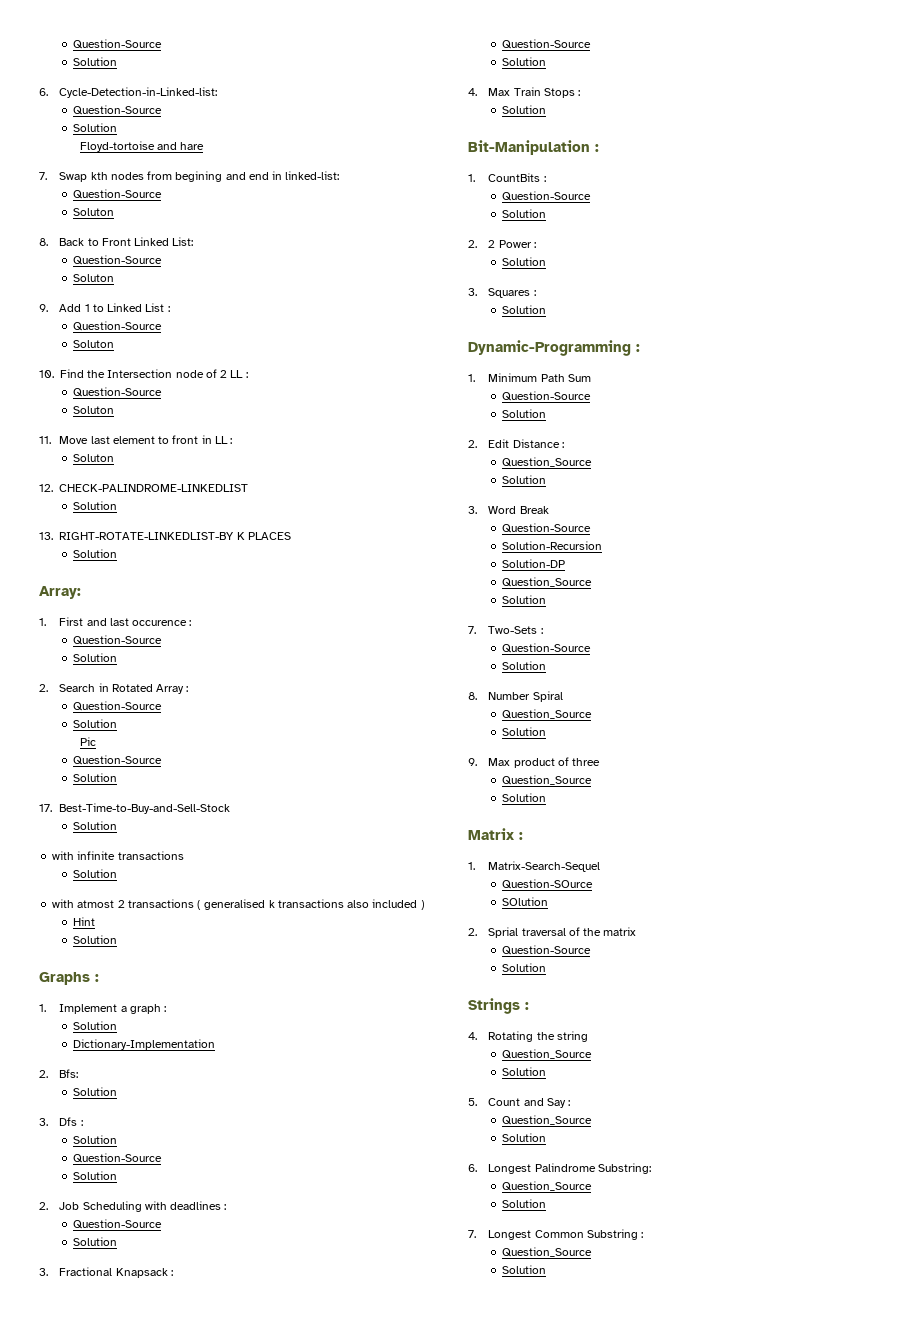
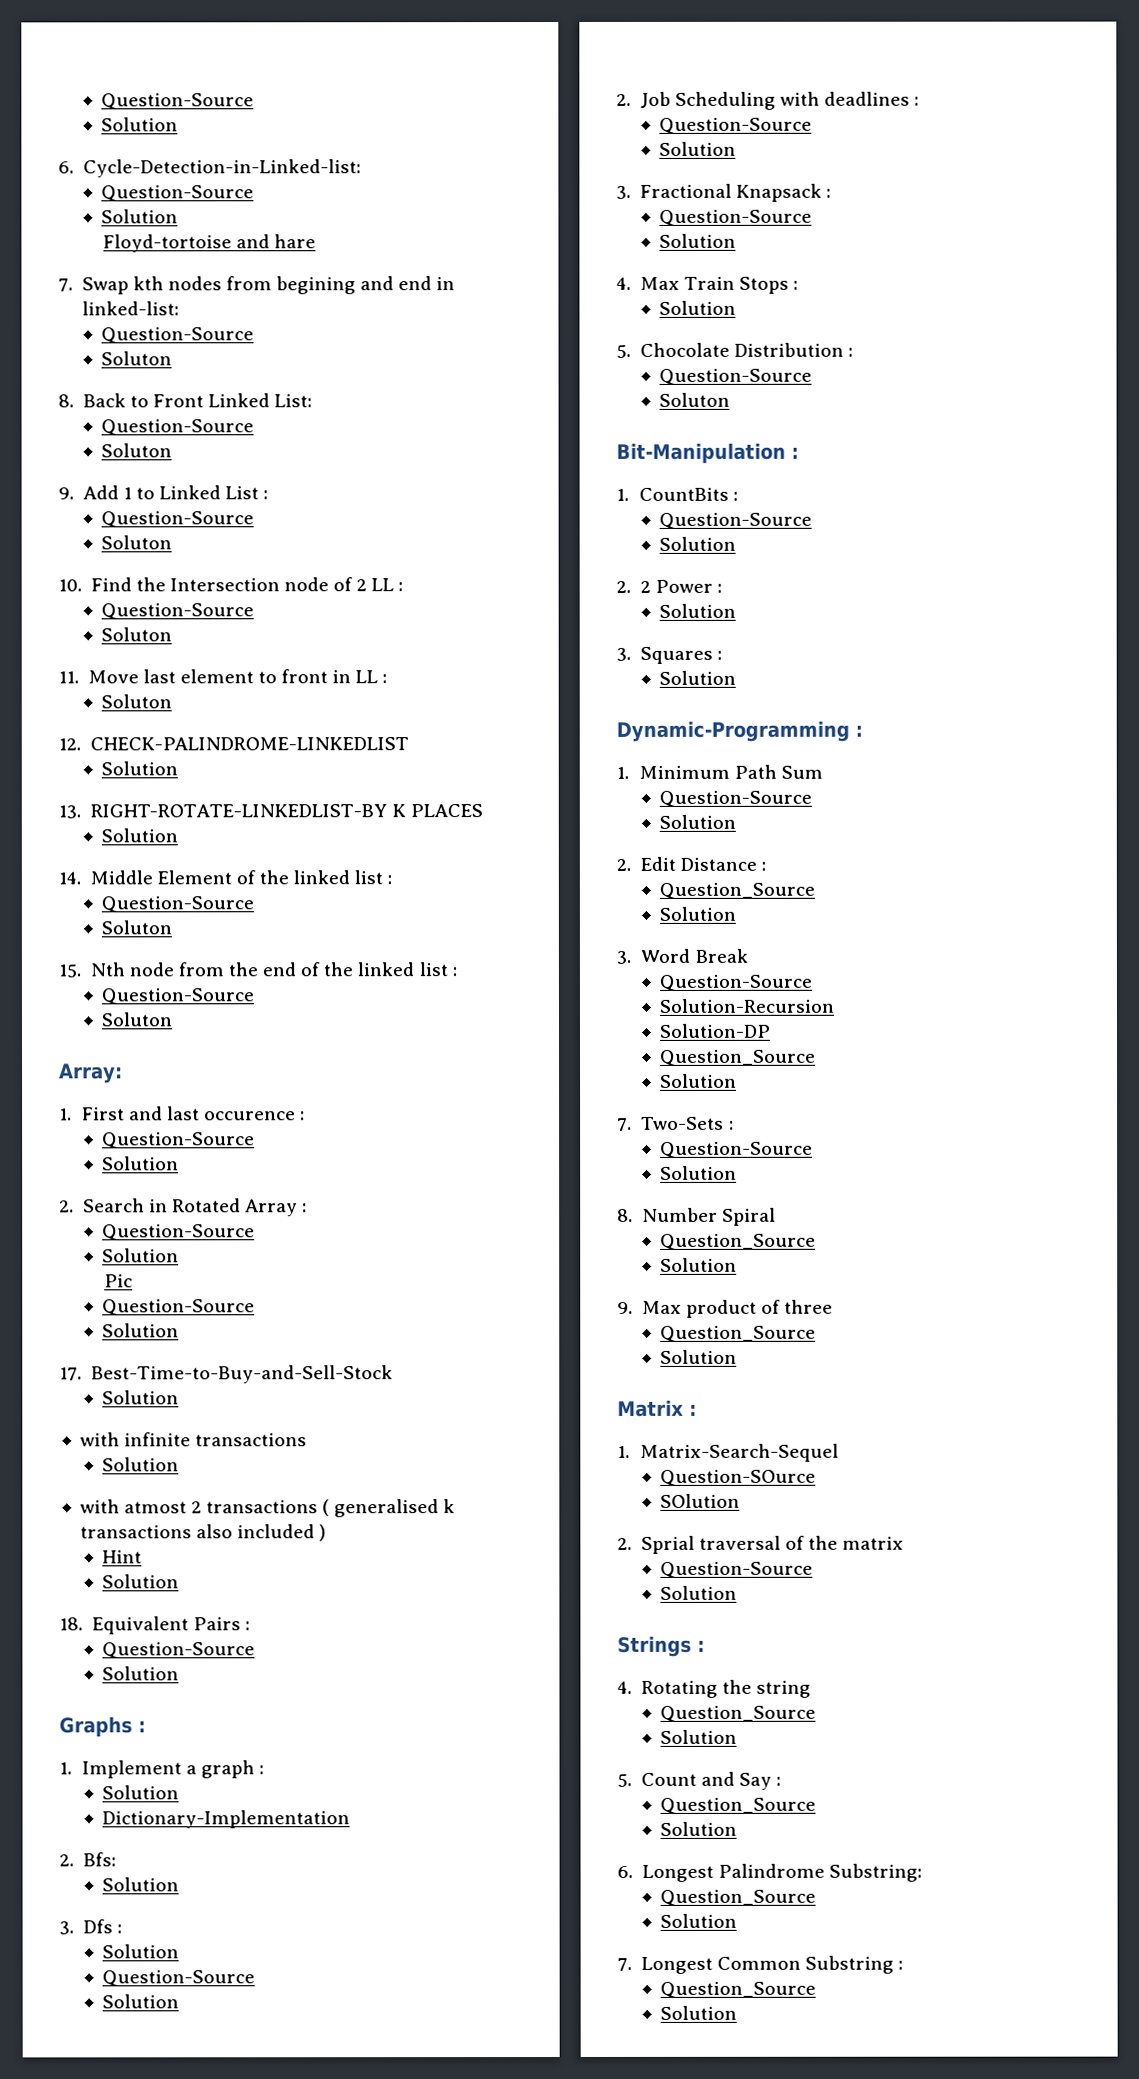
(117, 553) none -> [58,870,393,885] [101,896,255,913] [101,920,173,935] [58,962,457,978] [101,988,255,1005] [101,1012,173,1027] // 14. Middle Element of the linked list : // Question-Source // Soluton // 15. Nth node from the end of the linked list : // Question-Source // Soluton
(117, 939) none -> [59,1616,250,1635] [102,1642,256,1659] [102,1666,180,1681] // 18. Equivalent Pairs : // Question-Source // Solution
(546, 109) none -> [616,342,853,358] [659,368,813,385] [659,392,731,407] // 5. Chocolate Distribution : // Question-Source // Soluton

